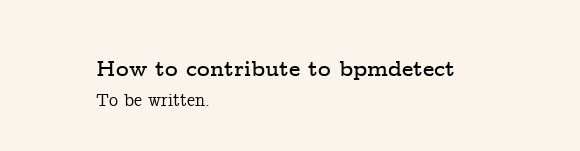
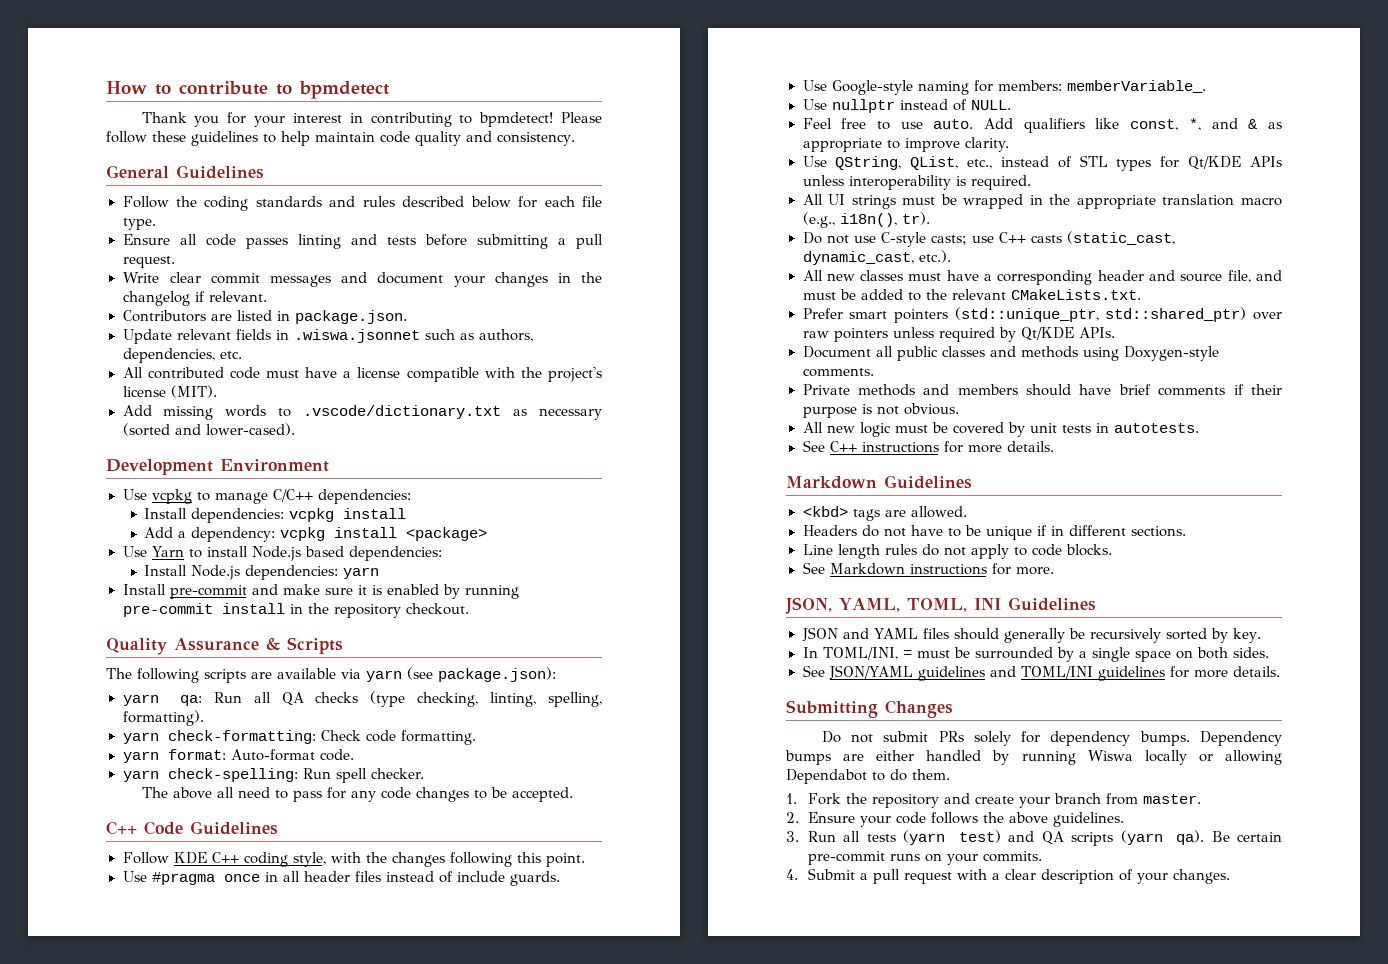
[96,94,210,106] To be written. -> [141,112,603,127] [106,131,575,146] [106,165,264,179] [122,196,602,211] [122,218,156,230] [122,234,603,249] [122,256,175,268] [122,272,602,287] [122,291,267,306] [122,310,407,324] [122,329,533,344] [122,348,242,363] [122,367,602,382] [122,385,217,398] [122,405,602,420] [122,423,295,436] [106,459,329,475] [122,489,411,504] [144,508,407,523] [144,527,488,542] [122,546,443,561] [144,565,380,580] [122,584,519,599] [122,603,469,618] [106,637,343,655] [106,667,556,683] [122,691,602,707] [122,710,204,726] [122,730,476,745] [122,749,354,763] [122,768,425,783] [141,787,573,802] [106,821,278,835] [122,852,585,867] [122,871,560,886] [802,80,1206,95] [802,99,1011,113] [802,118,1282,133] [802,137,1010,152] [802,155,1282,171] [802,175,1031,190] [802,194,1282,209] [802,212,930,228] [802,231,1175,247] [802,250,951,265] [802,270,1282,285] [802,289,1141,301] [802,307,1282,323] [802,327,1115,342] [802,346,1219,361] [802,368,874,377] [802,384,1282,396] [802,403,959,418] [802,422,1199,437] [802,440,1054,453] [786,475,972,489] [802,506,967,521] [802,525,1186,540] [802,544,1112,559] [802,562,1054,575] [785,597,1096,614] [801,627,1262,643] [802,647,1269,662] [802,665,1281,681] [786,700,953,718] [821,731,1282,746] [785,750,1282,765] [786,769,950,784] [786,793,1201,808] [786,812,1124,827] [786,830,1282,846] [807,851,1042,865] [786,868,1230,884] Thank you for your interest in contributing to bpmdetect! Please follow these guidelines to help maintain code quality and consistency. // General Guidelines // Follow the coding standards and rules described below for each file type. // Ensure all code passes linting and tests before submitting a pull request. // Write clear commit messages and document your changes in the changelog if relevant. // Contributors are listed in package.json. // Update relevant fields in .wiswa.jsonnet such as authors, dependencies, etc. // All contributed code must have a license compatible with the project's license (MIT). // Add missing words to .vscode/dictionary.txt as necessary (sorted and lower-cased). // Development Environment // Use vcpkg to manage C/C++ dependencies: // Install dependencies: vcpkg install // Add a dependency: vcpkg install <package> // Use Yarn to install Node.js based dependencies: // Install Node.js dependencies: yarn // Install pre-commit and make sure it is enabled by running pre-commit install in the repository checkout. // Quality Assurance & Scripts // The following scripts are available via yarn (see package.json): // yarn qa: Run all QA checks (type checking, linting, spelling, formatting). // yarn check-formatting: Check code formatting. // yarn format: Auto-format code. // yarn check-spelling: Run spell checker. // The above all need to pass for any code changes to be accepted. // C++ Code Guidelines // Follow KDE C++ coding style, with the changes following this point. // Use #pragma once in all header files instead of include guards. // Use Google-style naming for members: memberVariable_. // Use nullptr instead of NULL. // Feel free to use auto. Add qualifiers like const, *, and & as appropriate to improve clarity. // Use QString, QList, etc., instead of STL types for Qt/KDE APIs unless interoperability is required. // All UI strings must be wrapped in the appropriate translation macro (e.g., i18n(), tr). // Do not use C-style casts; use C++ casts (static_cast, dynamic_cast, etc.). // All new classes must have a corresponding header and source file, and must be added to the relevant CMakeLists.txt. // Prefer smart pointers (std::unique_ptr, std::shared_ptr) over raw pointers unless required by Qt/KDE APIs. // Document all public classes and methods using Doxygen-style comments. // Private methods and members should have brief comments if their purpose is not obvious. // All new logic must be covered by unit tests in autotests. // See C++ instructions for more details. // Markdown Guidelines // <kbd> tags are allowed. // Headers do not have to be unique if in different sections. // Line length rules do not apply to code blocks. // See Markdown instructions for more. // JSON, YAML, TOML, INI Guidelines // JSON and YAML files should generally be recursively sorted by key. // In TOML/INI, = must be surrounded by a single space on both sides. // See JSON/YAML guidelines and TOML/INI guidelines for more details. // Submitting Changes // Do not submit PRs solely for dependency bumps. Dependency bumps are either handled by running Wiswa locally or allowing Dependabot to do them. // 1. Fork the repository and create your branch from master. // 2. Ensure your code follows the above guidelines. // 3. Run all tests (yarn test) and QA scripts (yarn qa). Be certain pre-commit runs on your commits. // 4. Submit a pull request with a clear description of your changes.

